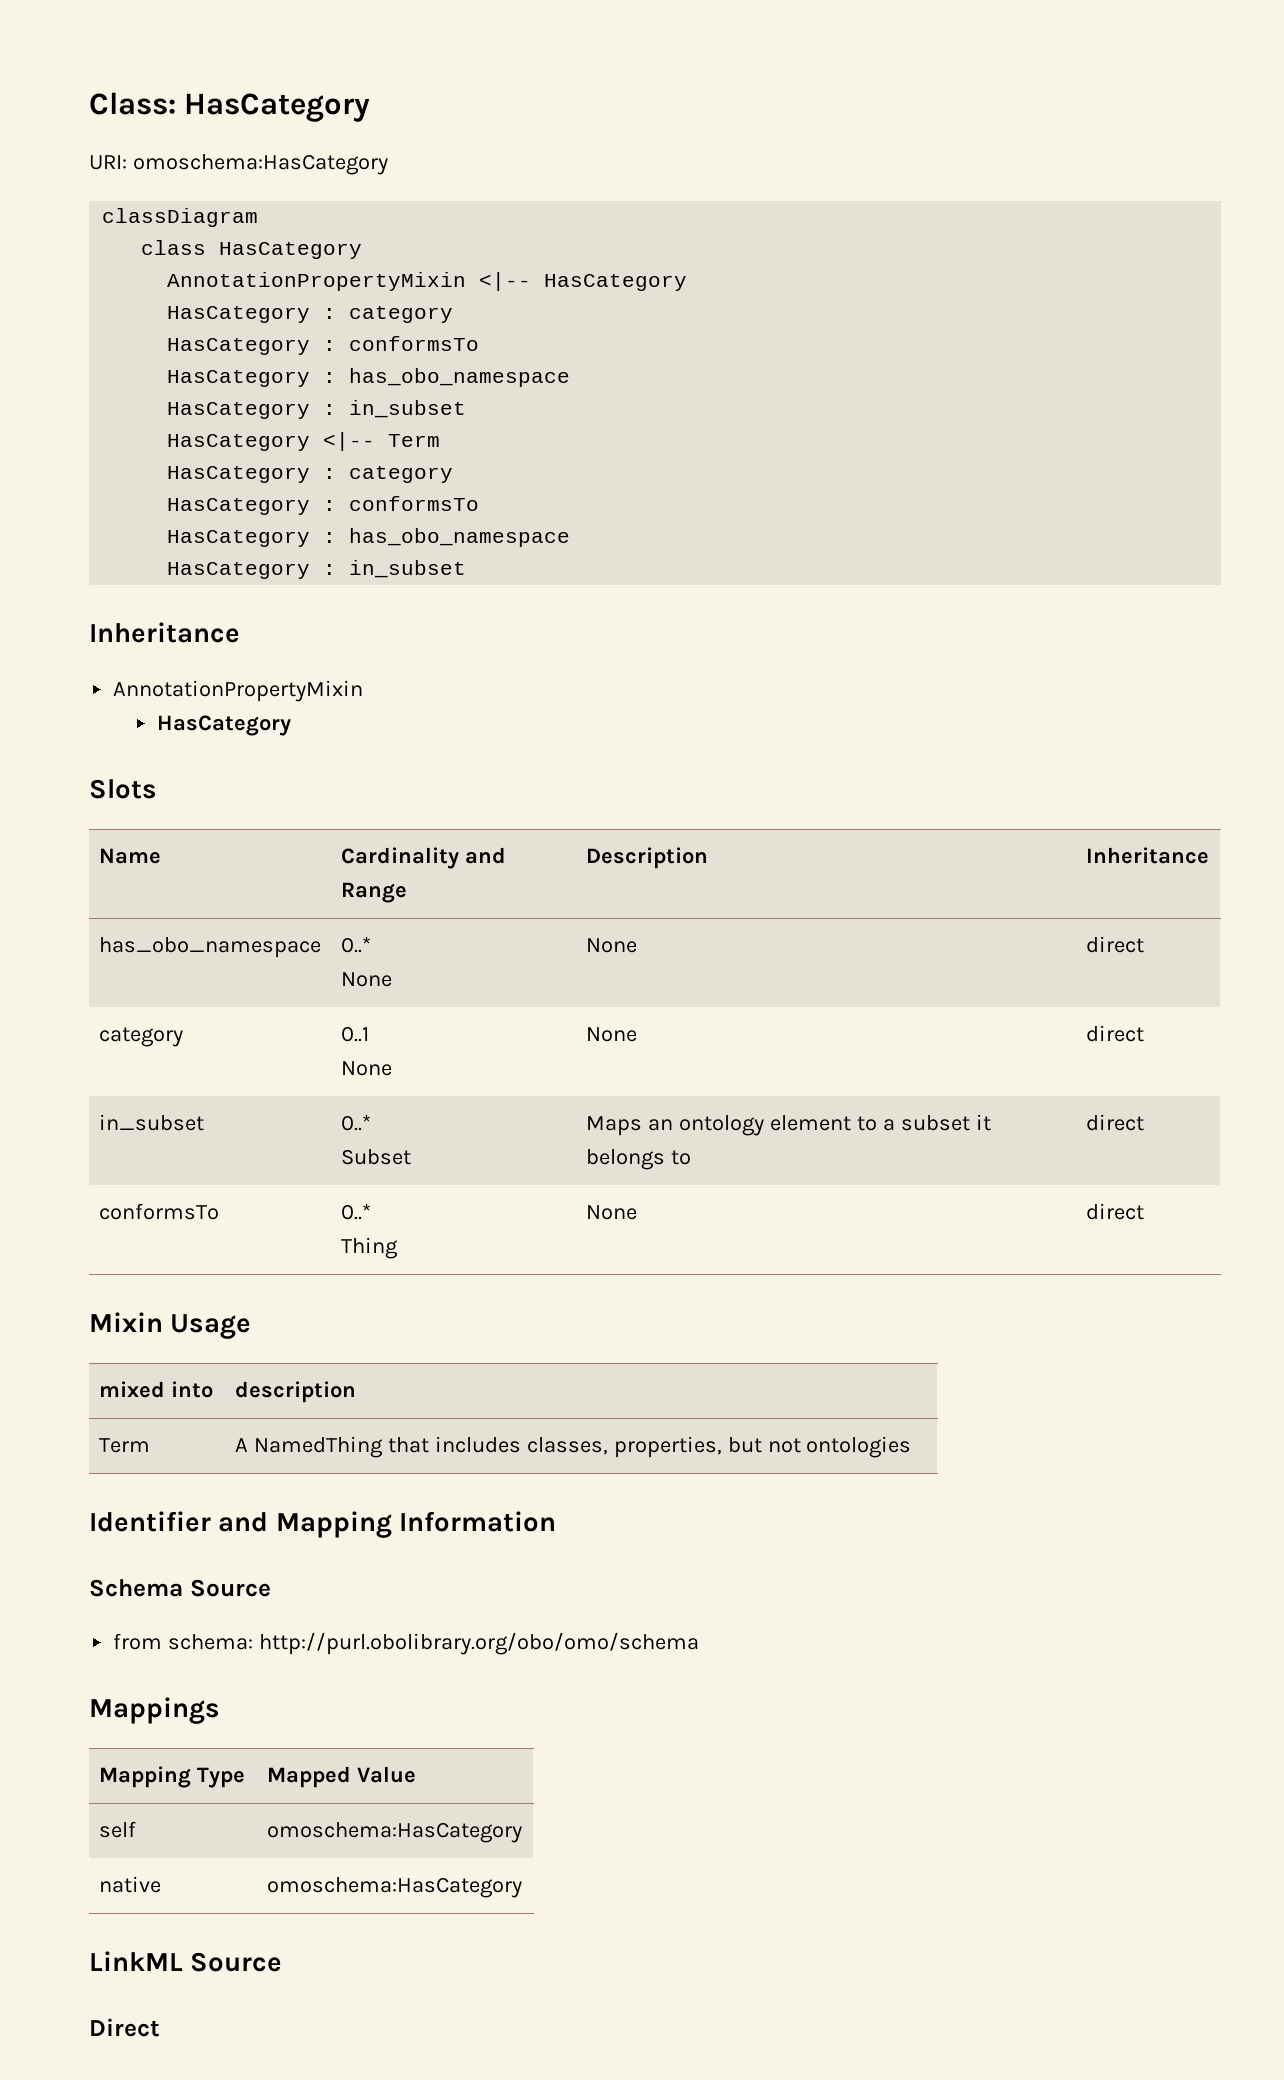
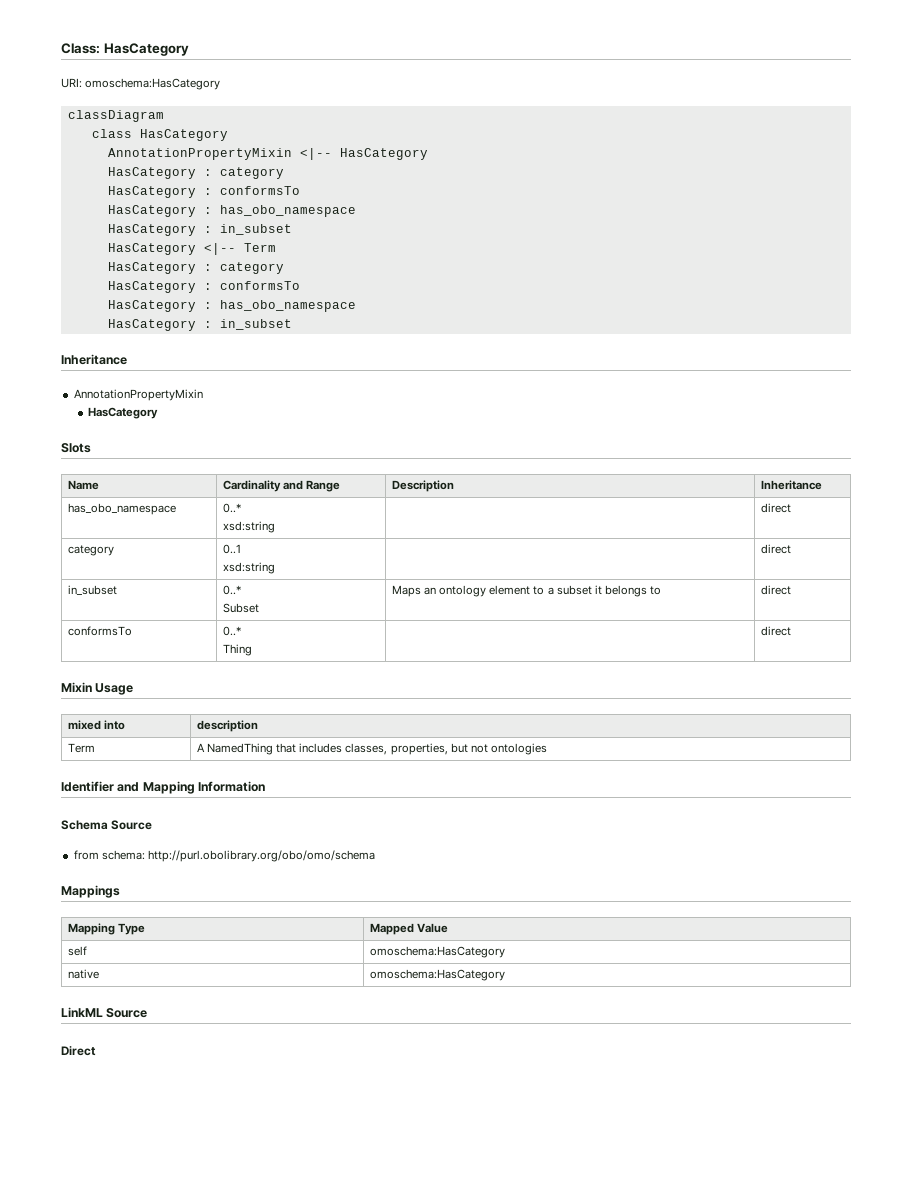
[340,972,392,987] [585,938,637,953] None | None -> [223,521,276,533] xsd:string |
[340,1061,392,1076] [585,1027,637,1042] None | None -> [223,562,276,574] xsd:string |
[585,1205,637,1220] | None -> (253, 650) |

